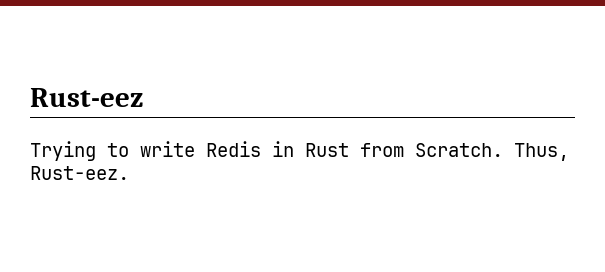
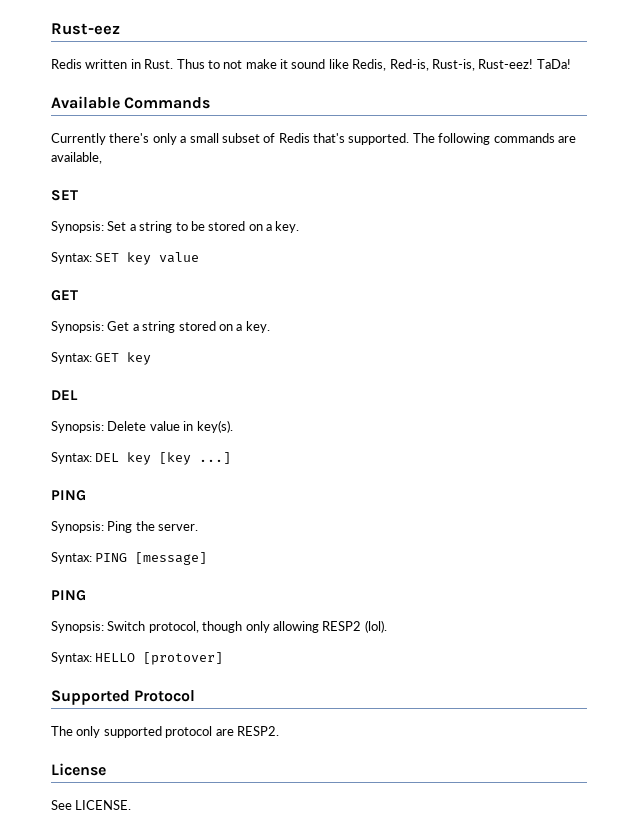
[30,141,569,161] [30,166,129,180] Trying to write Redis in Rust from Scratch. Thus, Rust-eez. -> [51,59,571,71] [51,96,211,109] [51,133,576,145] [51,152,102,164] [51,190,78,201] [51,221,300,233] [51,252,200,265] [51,290,78,301] [51,321,270,333] [51,352,152,365] [51,390,78,400] [51,420,233,433] [51,452,232,465] [51,490,86,501] [51,521,199,533] [51,552,208,565] [51,590,86,601] [51,620,387,633] [51,652,224,665] [51,690,196,705] [51,726,279,738] [51,763,106,776] [51,800,132,810] Redis written in Rust. Thus to not make it sound like Redis, Red-is, Rust-is, Rust-eez! TaDa! // Available Commands // Currently there's only a small subset of Redis that's supported. The following commands are available, // SET // Synopsis: Set a string to be stored on a key. // Syntax: SET key value // GET // Synopsis: Get a string stored on a key. // Syntax: GET key // DEL // Synopsis: Delete value in key(s). // Syntax: DEL key [key ...] // PING // Synopsis: Ping the server. // Syntax: PING [message] // PING // Synopsis: Switch protocol, though only allowing RESP2 (lol). // Syntax: HELLO [protover] // Supported Protocol // The only supported protocol are RESP2. // License // See LICENSE.

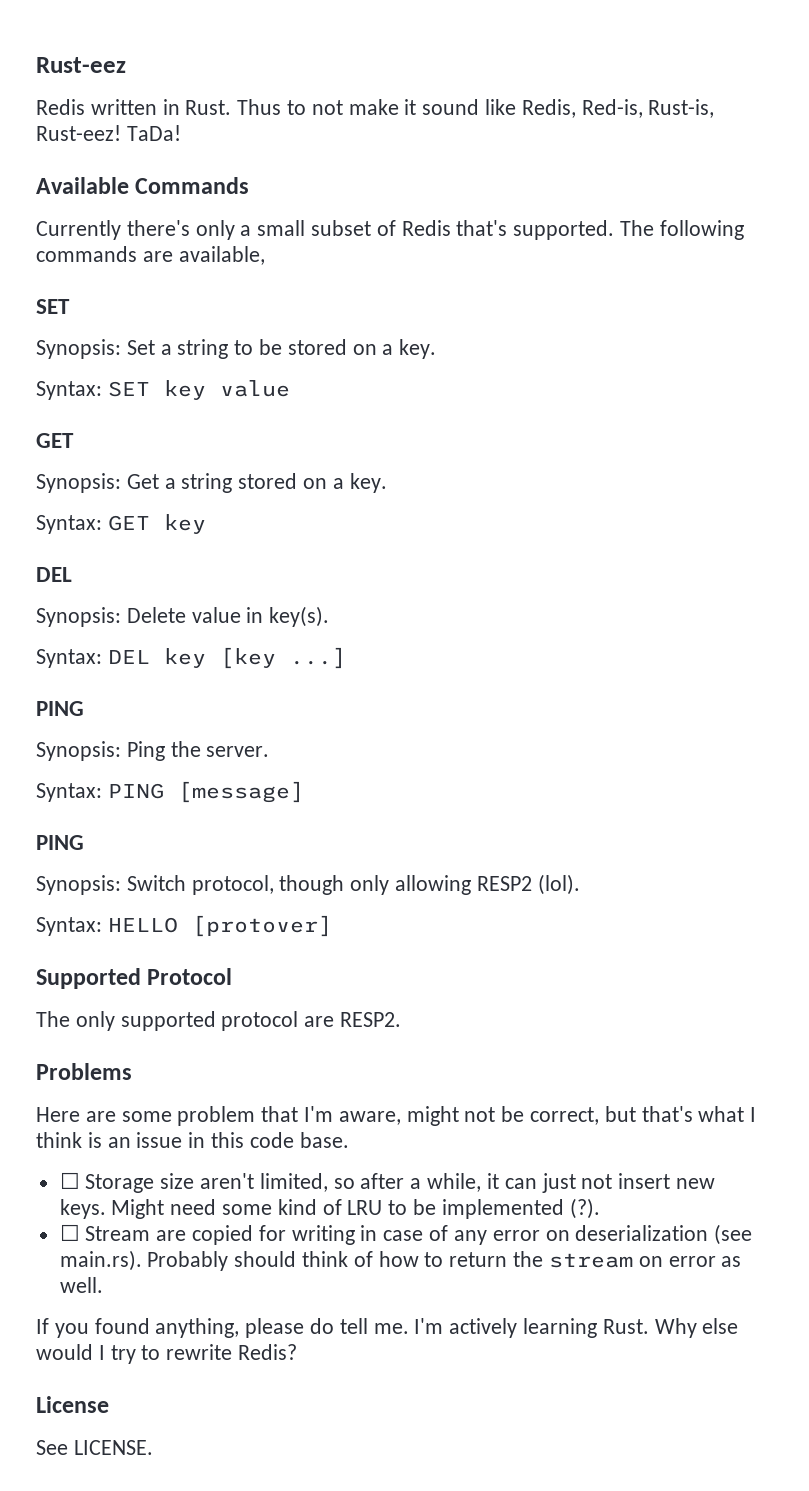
(279, 731) none -> [36,1063,132,1080] [36,1106,757,1126] [36,1132,349,1148] [59,1172,715,1193] [59,1198,600,1219] [59,1224,753,1245] [59,1250,742,1271] [59,1277,103,1293] [36,1318,739,1338] [36,1344,298,1364] // Problems // Here are some problem that I'm aware, might not be correct, but that's what I think is an issue in this code base. // ☐ Storage size aren't limited, so after a while, it can just not insert new keys. Might need some kind of LRU to be implemented (?). // ☐ Stream are copied for writing in case of any error on deserialization (see main.rs). Probably should think of how to return the stream on error as well. // If you found anything, please do tell me. I'm actively learning Rust. Why else would I try to rewrite Redis?

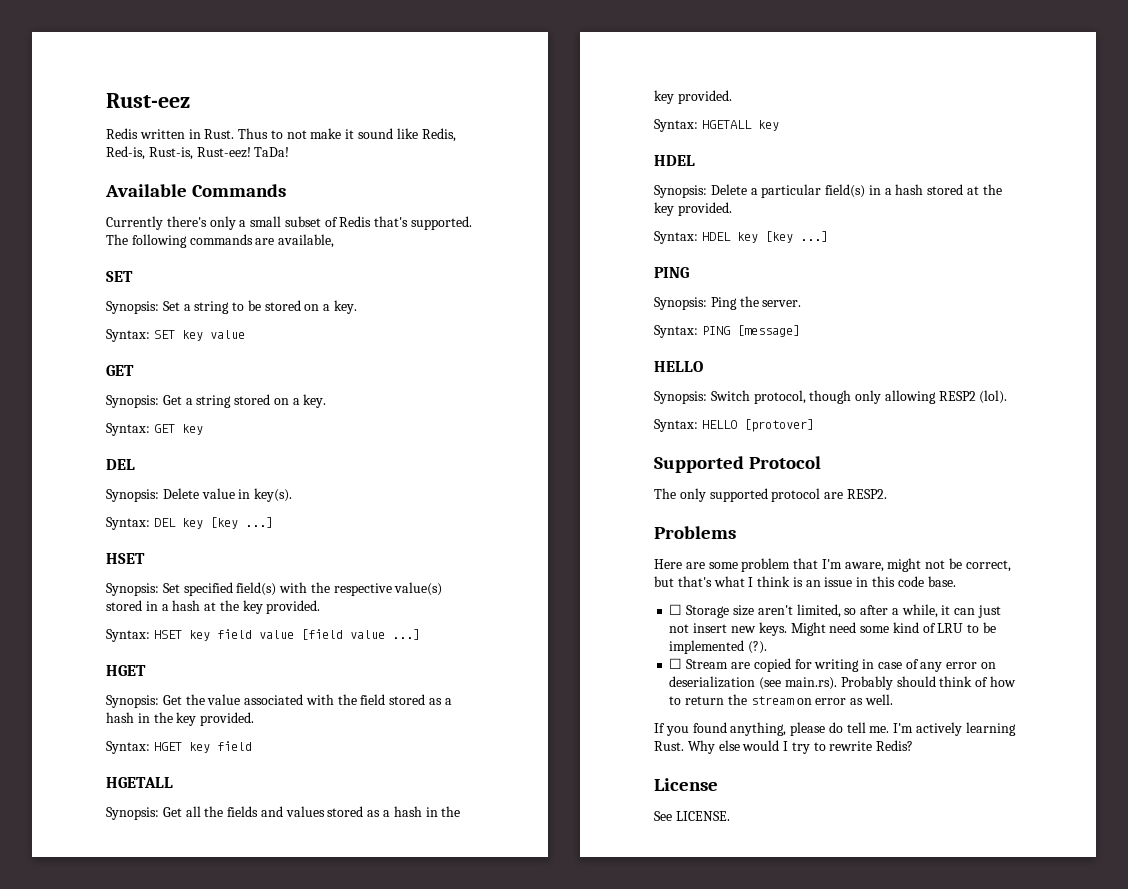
(346, 658) none -> [106,553,145,564] [106,582,443,596] [106,600,321,614] [106,629,420,642] [106,665,146,676] [106,694,452,708] [106,712,255,726] [106,741,252,754] [106,777,173,788] [106,806,461,820] [654,90,732,104] [654,119,779,132] [654,155,695,166] [654,184,1002,198] [654,202,732,216] [654,231,828,244] // HSET // Synopsis: Set specified field(s) with the respective value(s) stored in a hash at the key provided. // Syntax: HSET key field value [field value ...] // HGET // Synopsis: Get the value associated with the field stored as a hash in the key provided. // Syntax: HGET key field // HGETALL // Synopsis: Get all the fields and values stored as a hash in the key provided. // Syntax: HGETALL key // HDEL // Synopsis: Delete a particular field(s) in a hash stored at the key provided. // Syntax: HDEL key [key ...]
[36,835,84,850] PING -> [654,361,703,372] HELLO

